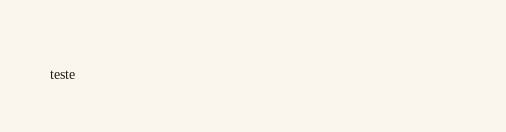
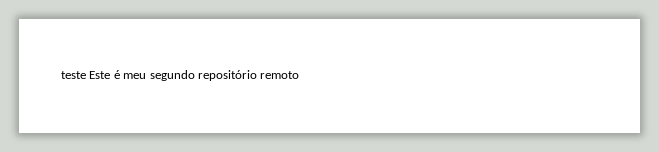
(75, 74) none -> [89,70,300,81] Este é meu segundo repositório remoto

